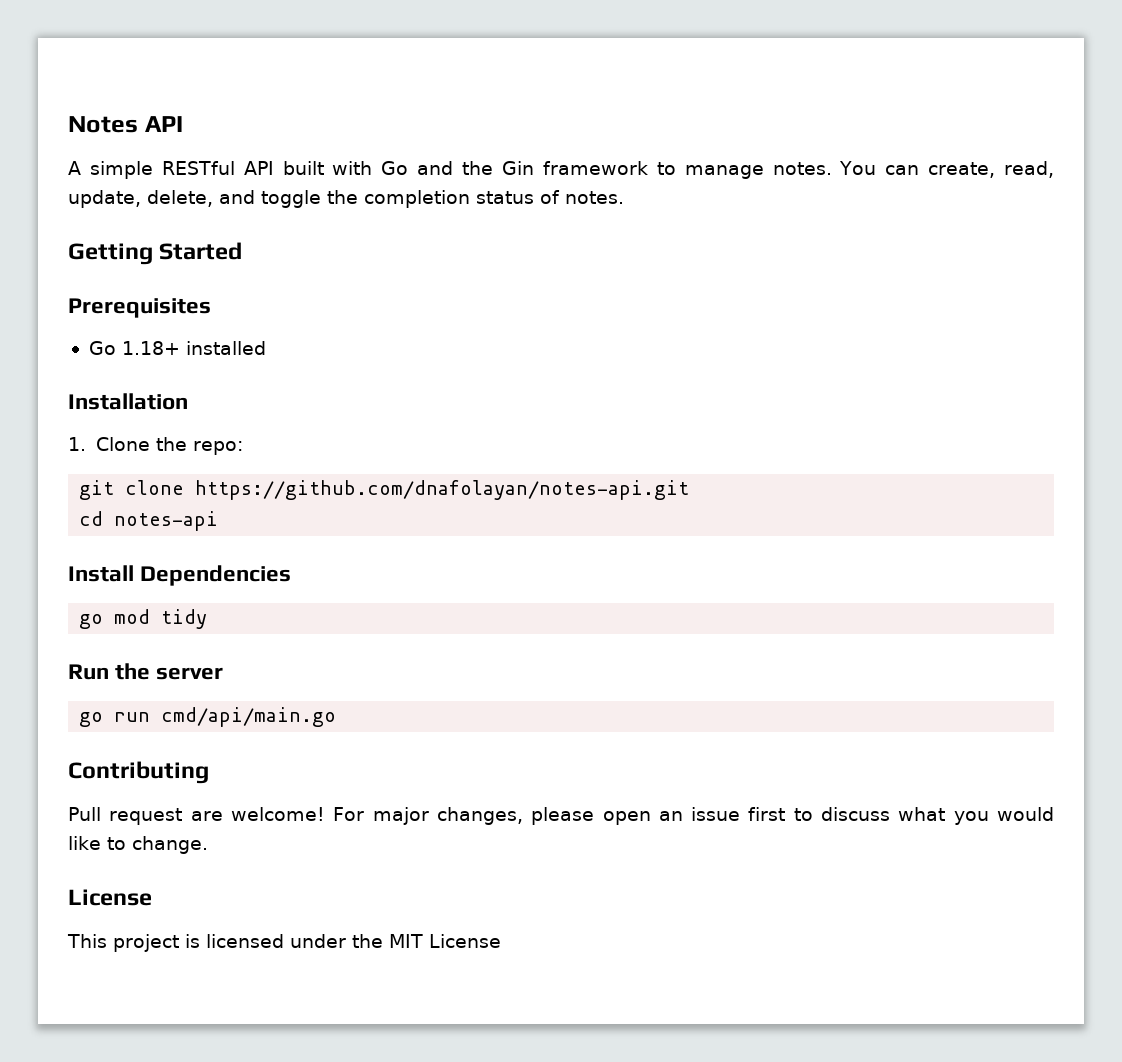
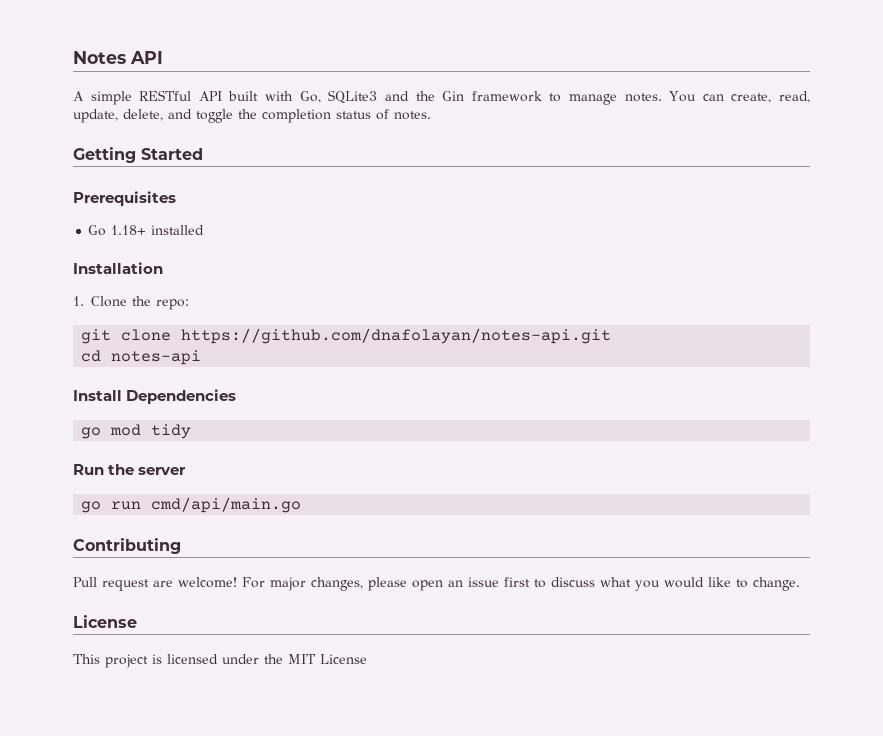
[381,161,409,175] Go -> [299,90,378,104] Go, SQLite3

